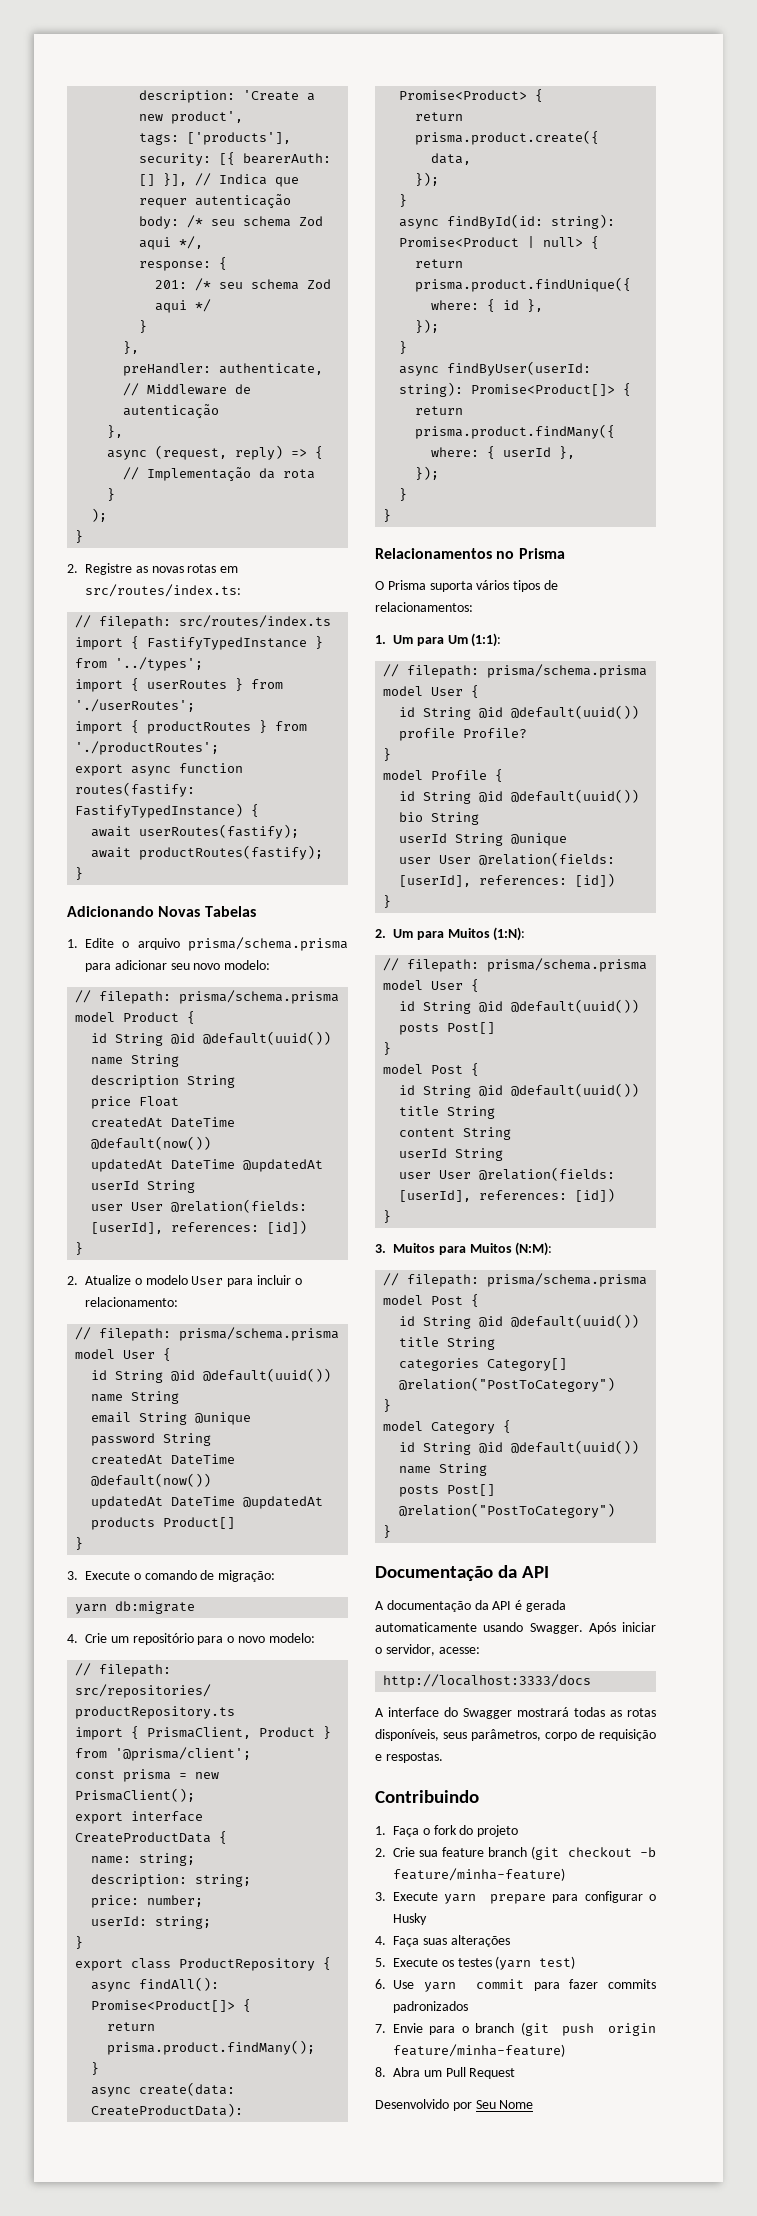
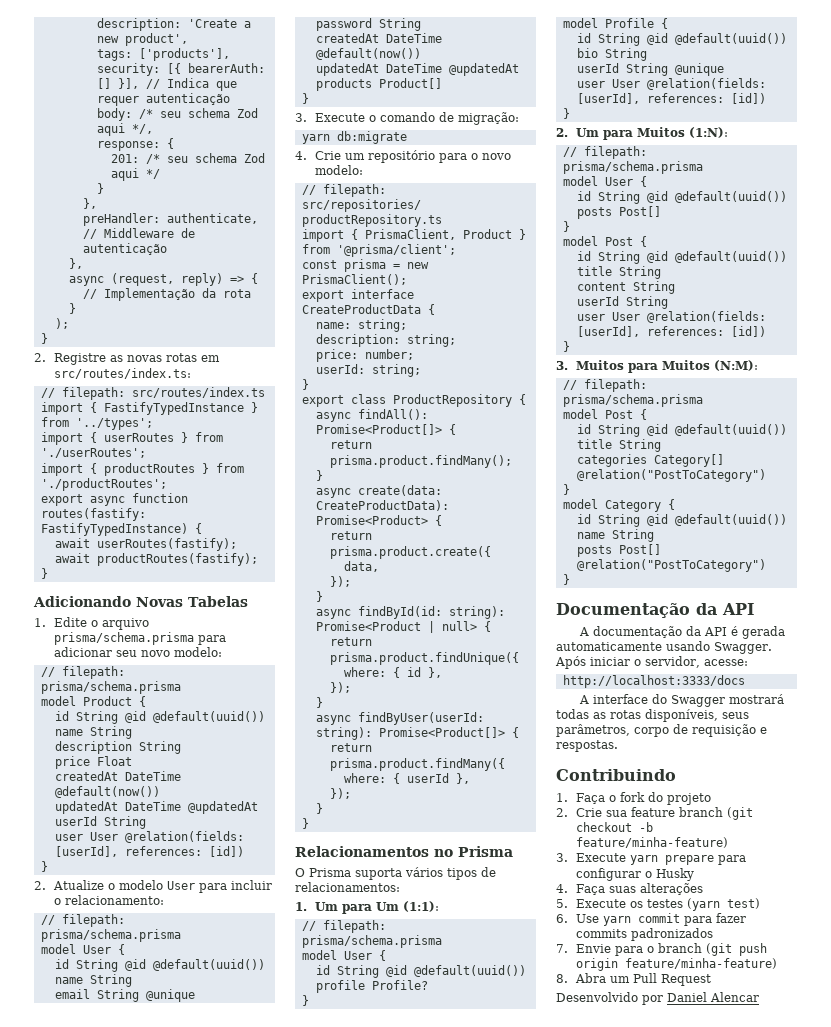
[475,2100,534,2109] Seu Nome -> [667,992,759,1002] Daniel Alencar

